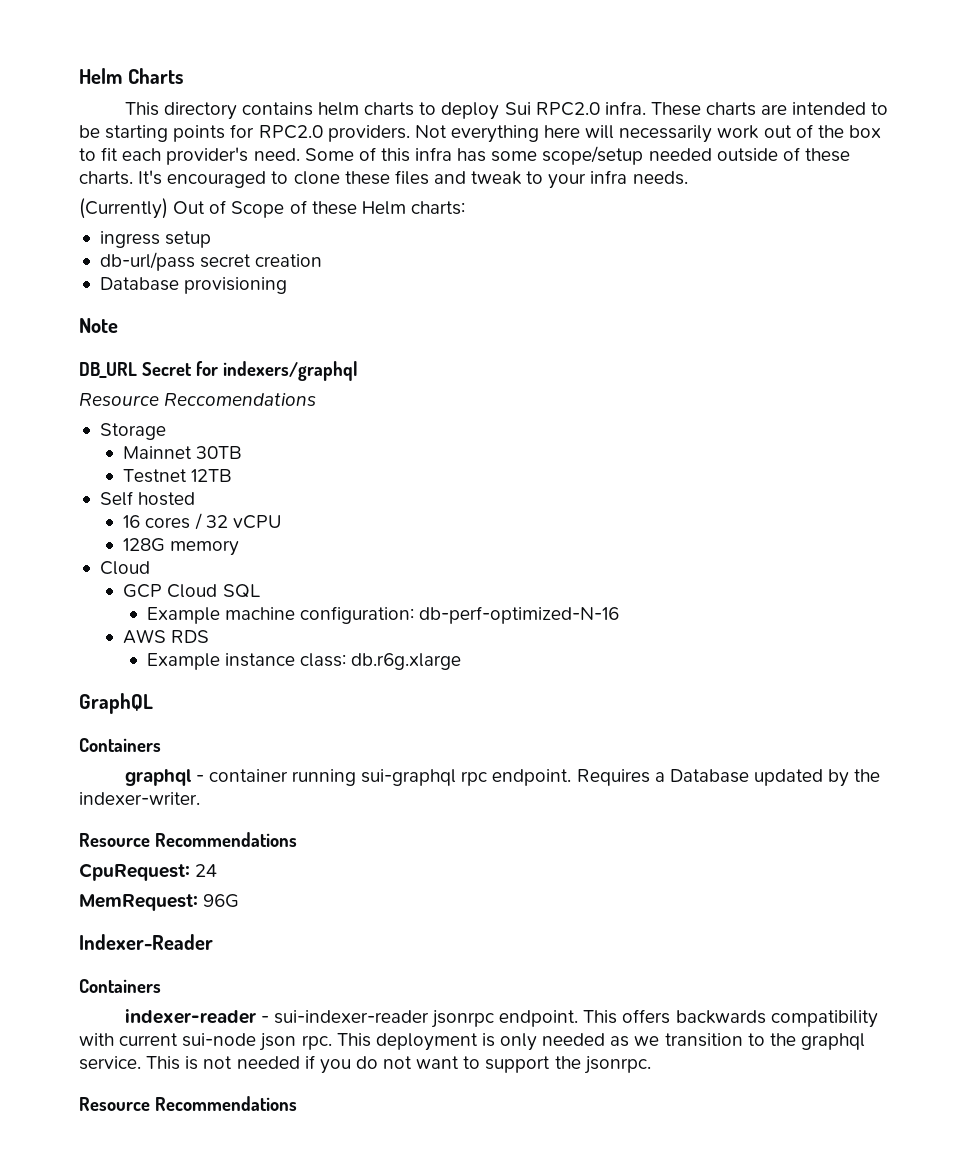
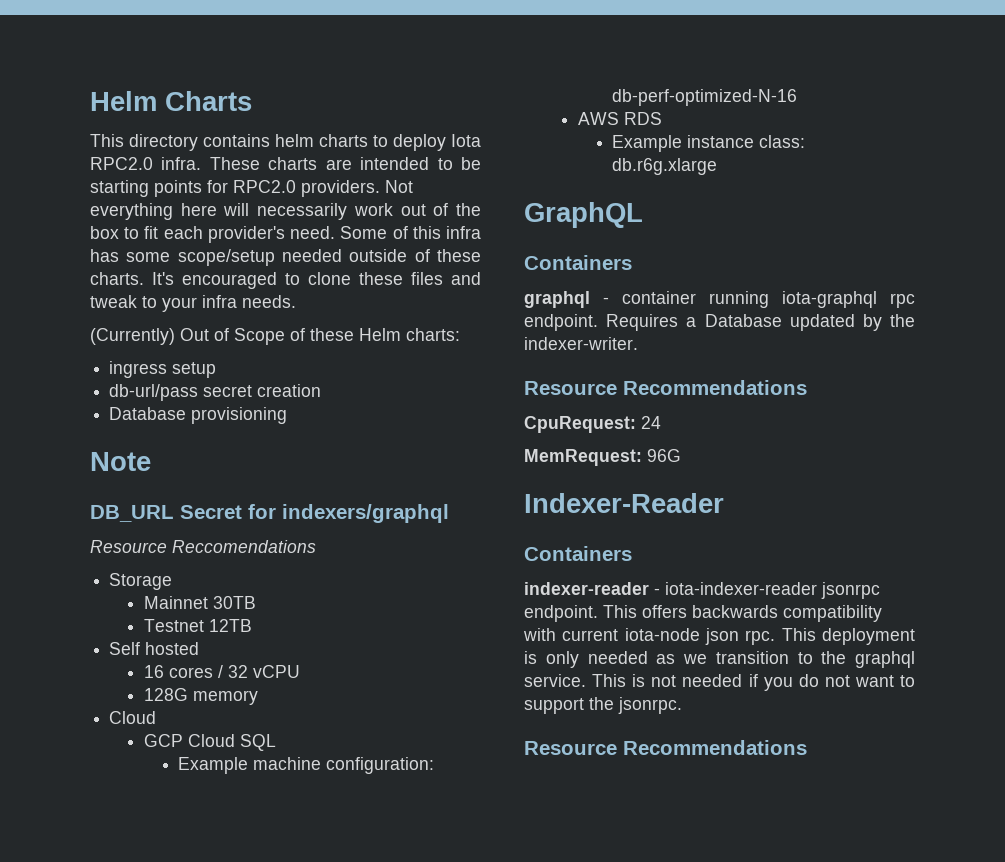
[504,102,531,115] Sui -> [451,134,481,147] Iota
[361,769,457,786] sui-graphql -> [782,291,877,308] iota-graphql
[273,1010,429,1024] sui-indexer-reader -> [665,582,817,595] iota-indexer-reader
[182,1033,257,1047] sui-node -> [624,628,700,641] iota-node

